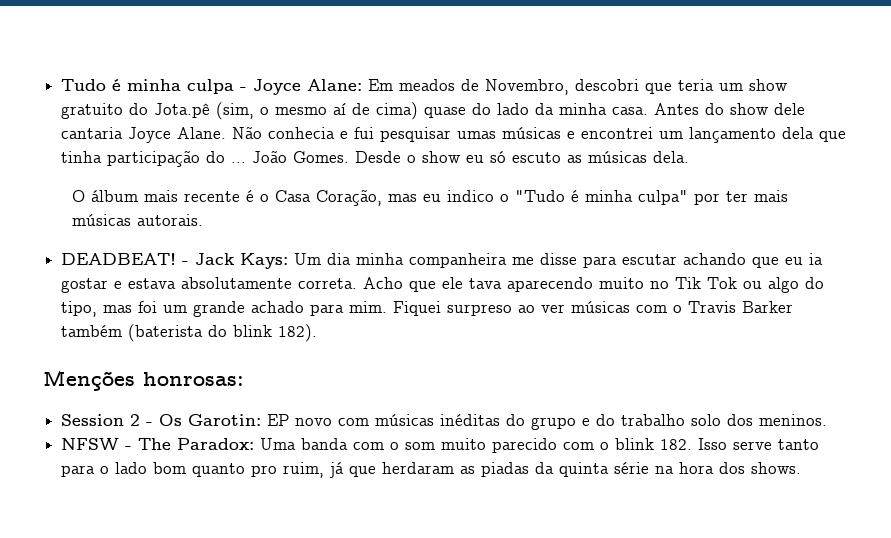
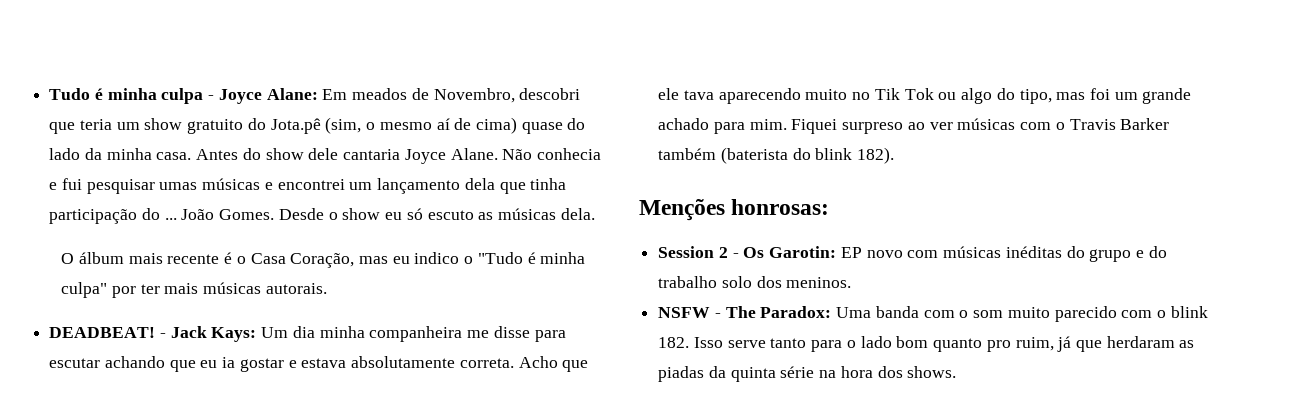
[61,438,120,450] NFSW -> [658,307,711,318] NSFW

